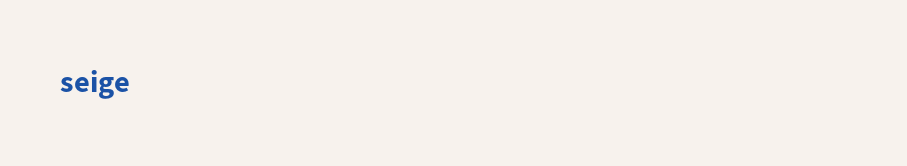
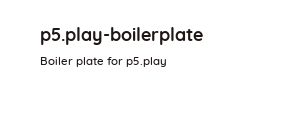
[60,70,130,99] seige -> [40,27,203,45] [40,57,168,67] p5.play-boilerplate // Boiler plate for p5.play

